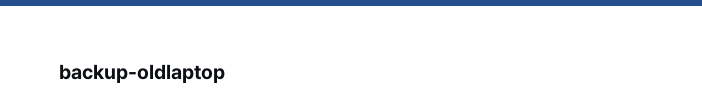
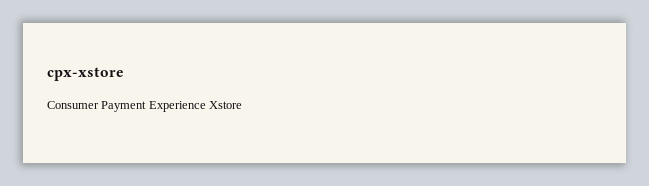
[59,64,225,83] backup-oldlaptop -> [47,67,124,81] [47,101,243,112] cpx-xstore // Consumer Payment Experience Xstore

